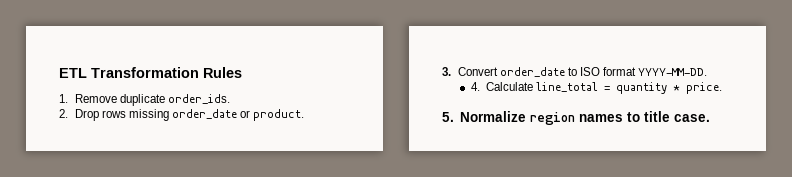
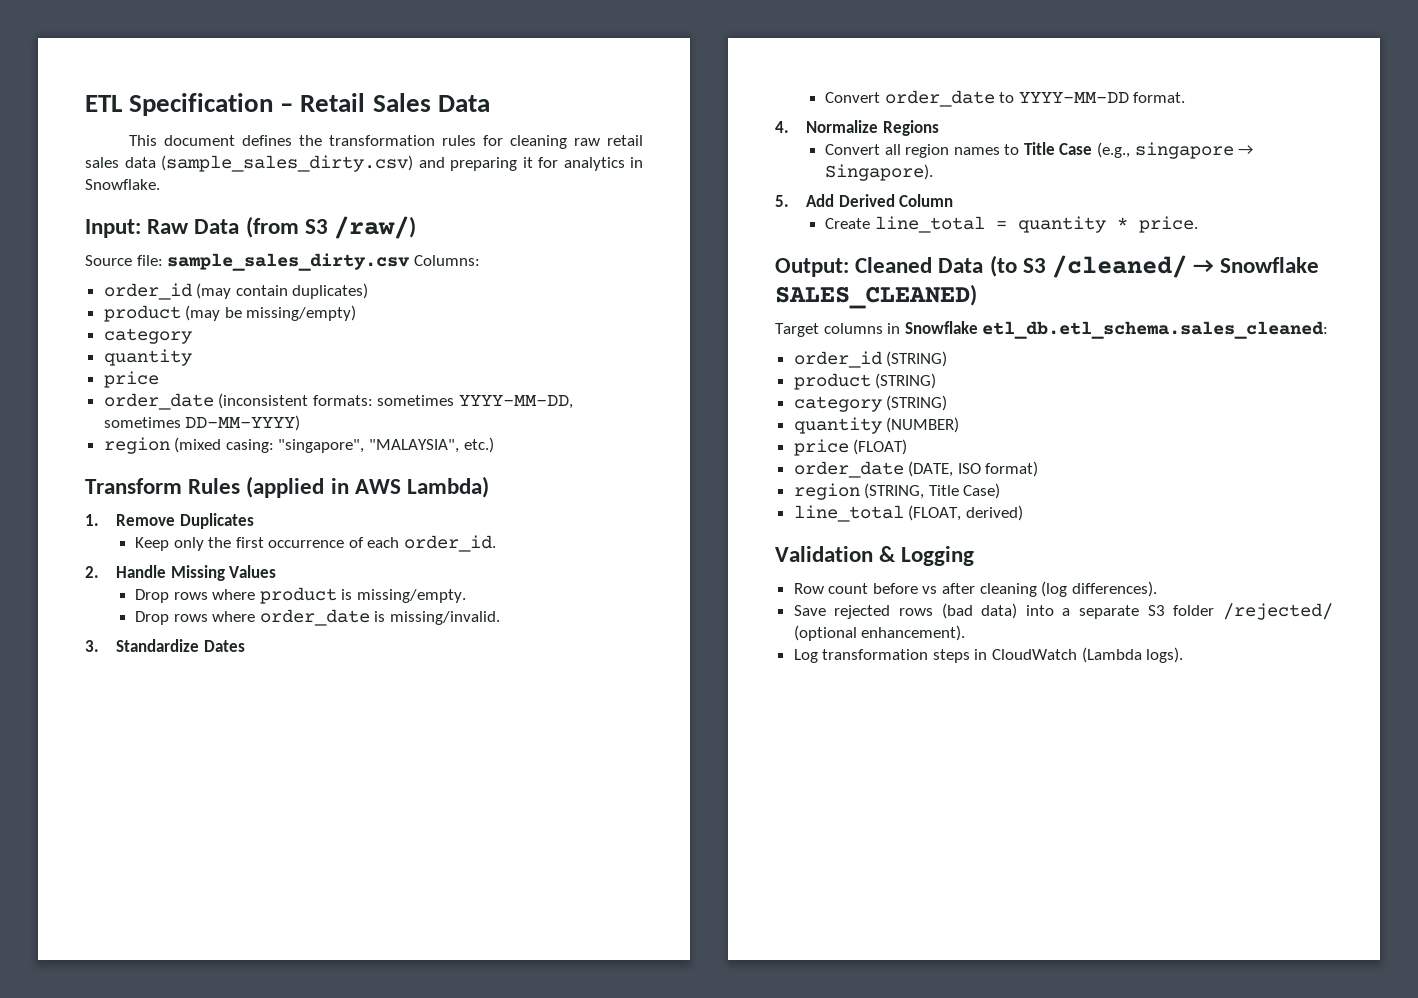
[91,67,242,78] [59,94,231,106] [59,109,305,121] Transformation Rules // 1. Remove duplicate order_ids. // 2. Drop rows missing order_date or product. -> [129,93,490,116] [128,135,643,149] [85,155,643,172] [85,179,160,190] [85,216,417,239] [85,253,480,271] [103,283,369,300] [103,305,357,322] [103,328,192,344] [103,349,192,366] [103,371,159,388] [103,393,574,410] [103,415,301,431] [103,437,494,454] [85,476,490,498] [85,513,254,529] [134,535,497,552] [85,565,277,581] [134,587,466,604] [134,609,500,626] Specification – Retail Sales Data // This document defines the transformation rules for cleaning raw retail sales data (sample_sales_dirty.csv) and preparing it for analytics in Snowflake. // Input: Raw Data (from S3 /raw/) // Source file: sample_sales_dirty.csv Columns: // order_id (may contain duplicates) // product (may be missing/empty) // category // quantity // price // order_date (inconsistent formats: sometimes YYYY-MM-DD, sometimes DD-MM-YYYY) // region (mixed casing: "singapore", "MALAYSIA", etc.) // Transform Rules (applied in AWS Lambda) // 1. Remove Duplicates // Keep only the first occurrence of each order_id. // 2. Handle Missing Values // Drop rows where product is missing/empty. // Drop rows where order_date is missing/invalid.
(451, 71) none -> [116,639,245,652] Standardize Dates //
[580,67,708,76] [470,82,534,91] ISO format YYYY-MM-DD. // 4. Calculate -> [1018,92,1186,103] [775,120,939,136] [824,142,1254,159] [824,164,933,181] [775,194,954,207] [824,218,870,229] YYYY-MM-DD format. // 4. Normalize Regions // Convert all region names to Title Case (e.g., singapore → Singapore). // 5. Add Derived Column // Create
[442,111,710,125] 5. Normalize region names to title case. -> [775,255,1320,278] [775,284,977,309] [775,321,1329,339] [793,351,948,368] [793,373,937,390] [793,395,948,412] [793,417,960,434] [793,439,908,456] [793,461,1039,478] [793,483,1001,500] [793,505,1023,522] [775,546,975,566] [793,581,1157,597] [793,603,1333,620] [793,625,966,641] [793,647,1184,663] Output: Cleaned Data (to S3 /cleaned/ → Snowflake SALES_CLEANED) // Target columns in Snowflake etl_db.etl_schema.sales_cleaned: // order_id (STRING) // product (STRING) // category (STRING) // quantity (NUMBER) // price (FLOAT) // order_date (DATE, ISO format) // region (STRING, Title Case) // line_total (FLOAT, derived) // Validation & Logging // Row count before vs after cleaning (log differences). // Save rejected rows (bad data) into a separate S3 folder /rejected/ (optional enhancement). // Log transformation steps in CloudWatch (Lambda logs).

